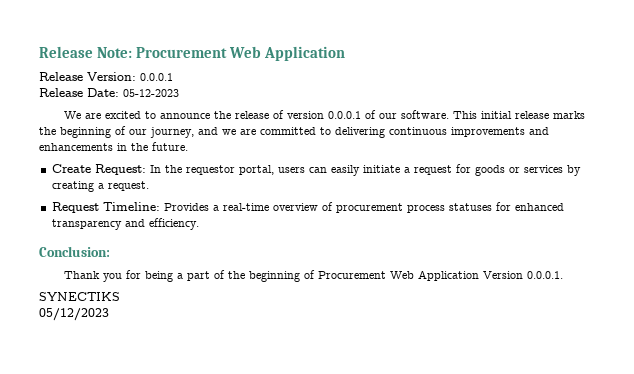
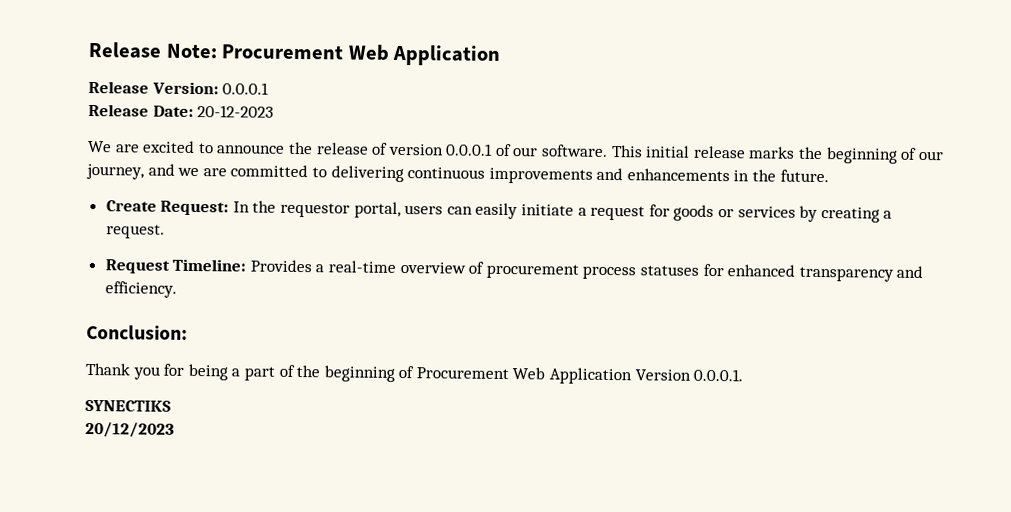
[123,89,179,97] 05-12-2023 -> [197,105,275,118] 20-12-2023
[39,308,109,321] 05/12/2023 -> [85,421,175,438] 20/12/2023

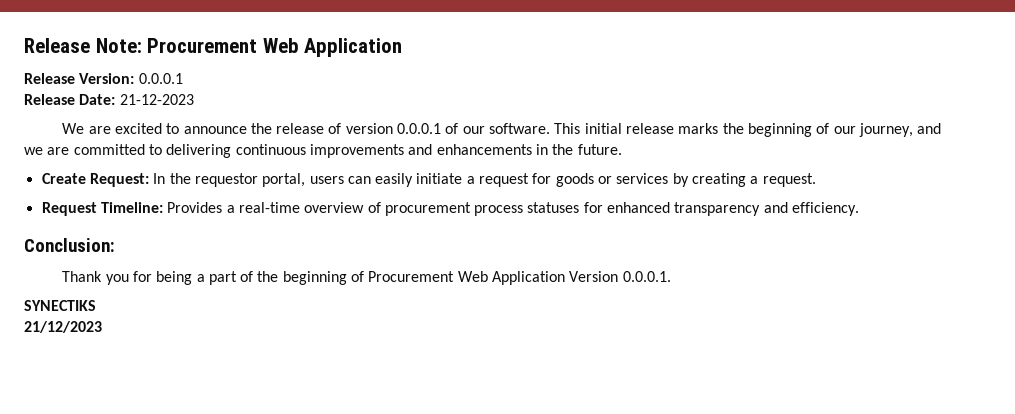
[197,105,275,118] 20-12-2023 -> [119,94,194,105] 21-12-2023
[85,421,175,438] 20/12/2023 -> [24,321,102,333] 21/12/2023

